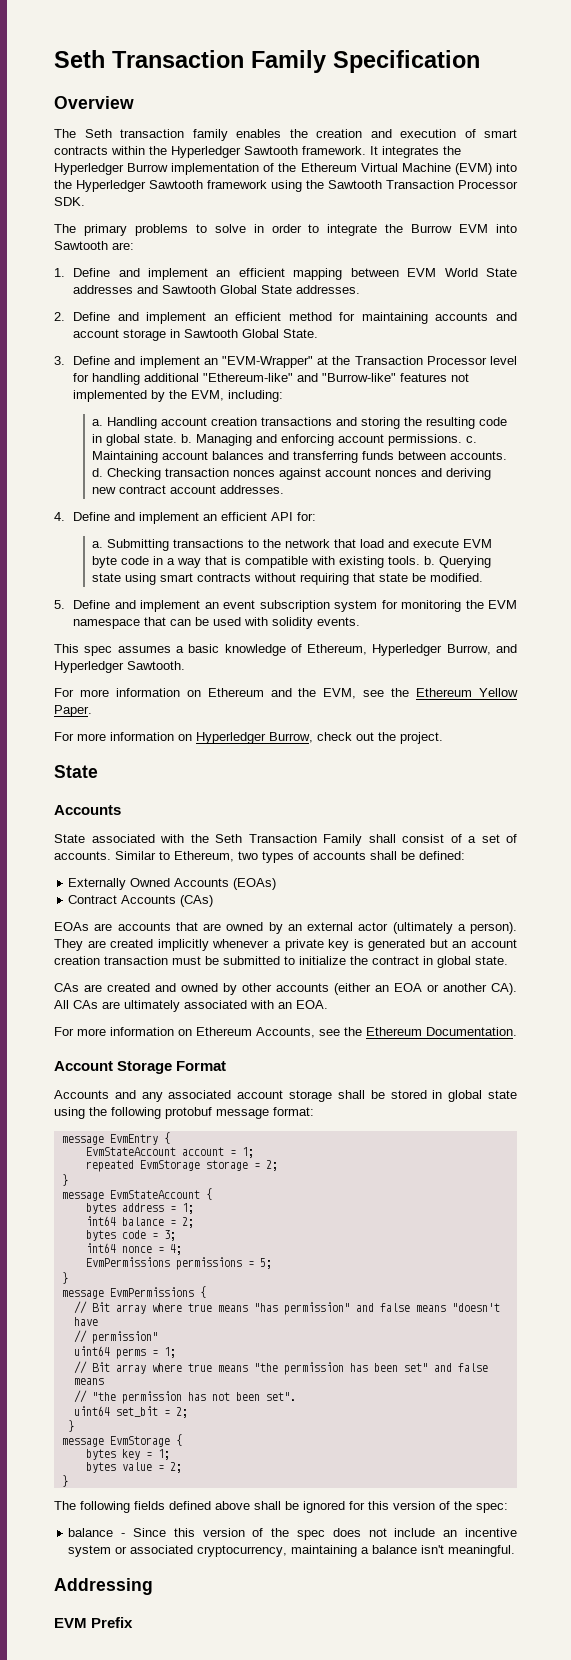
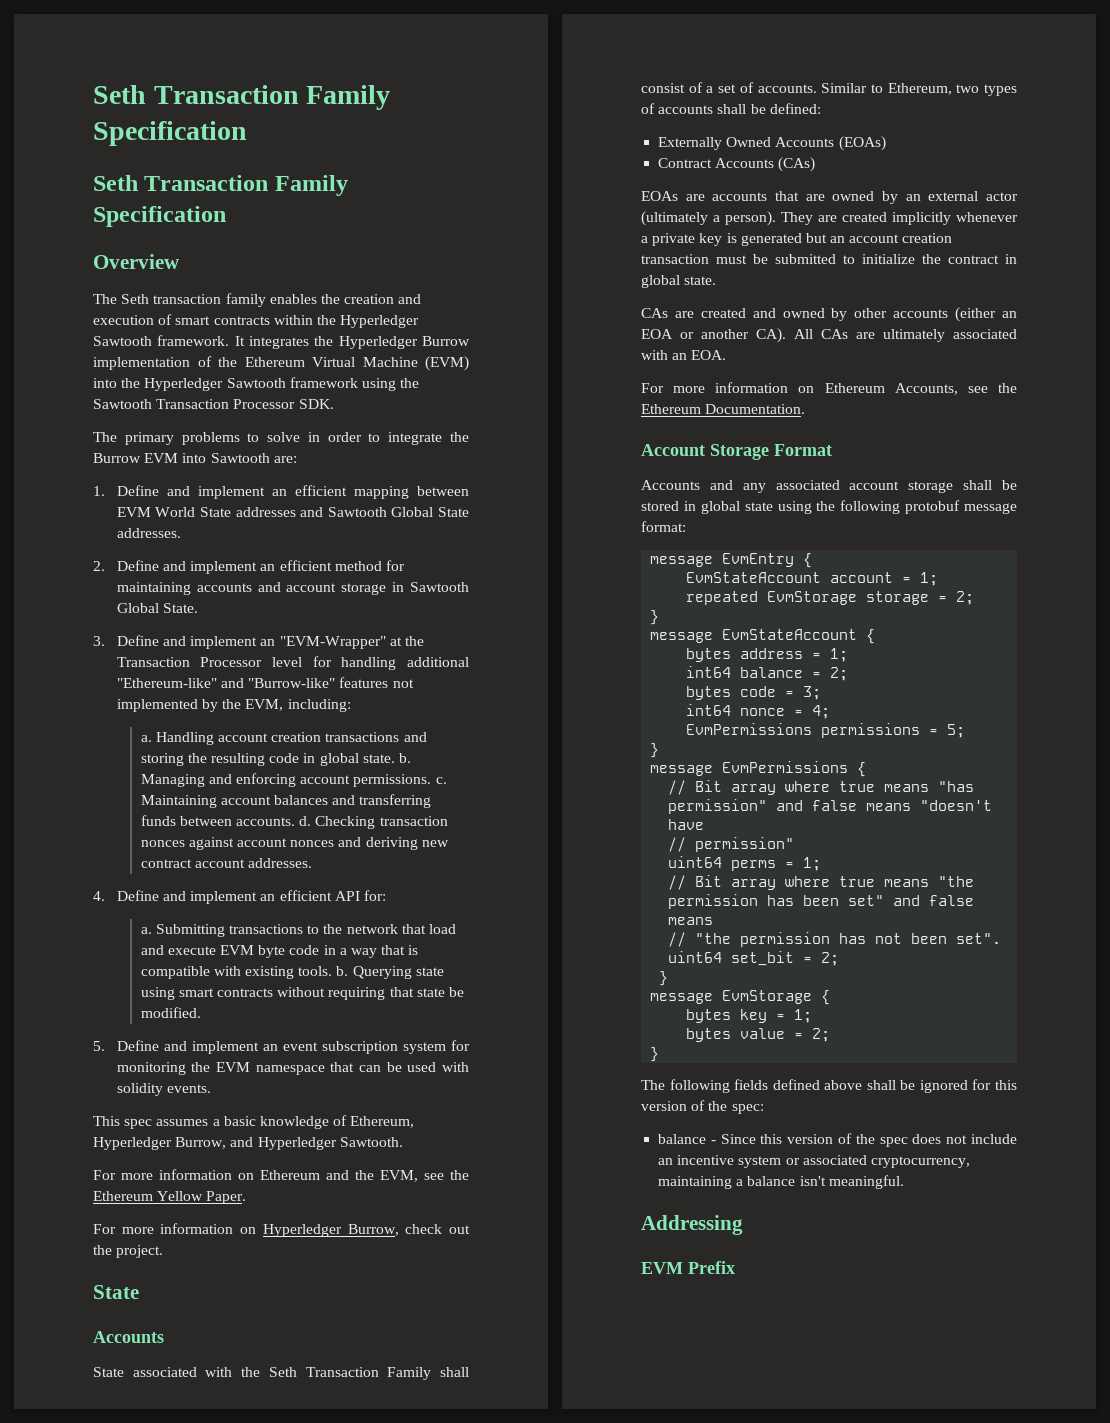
[54,50,480,73] Seth Transaction Family Specification -> [93,85,391,110] [93,121,247,146] [93,175,348,196] [93,206,226,227] Seth Transaction Family Specification // Seth Transaction Family Specification

